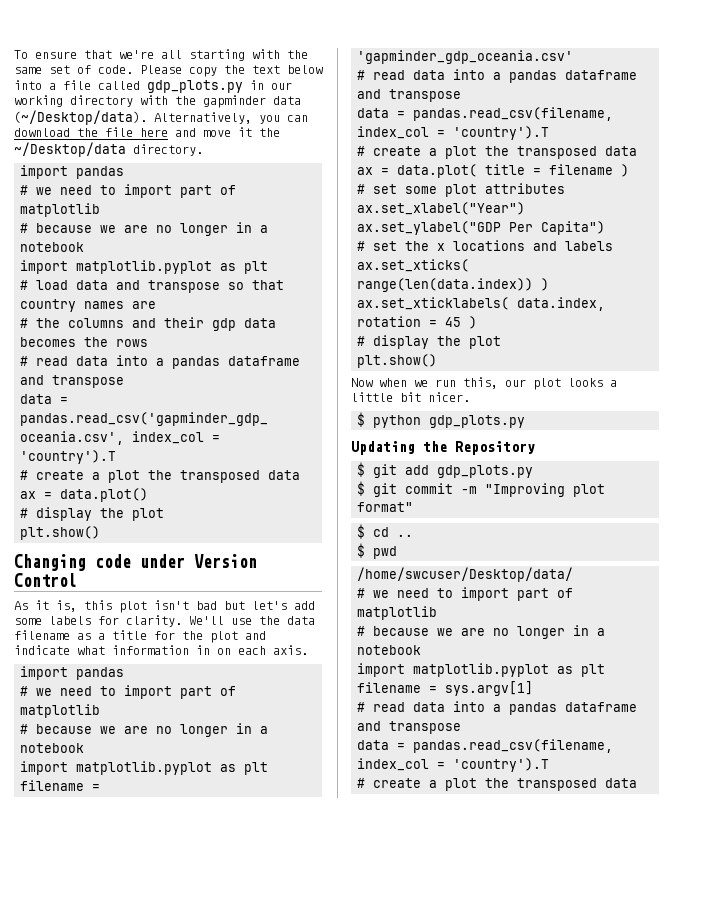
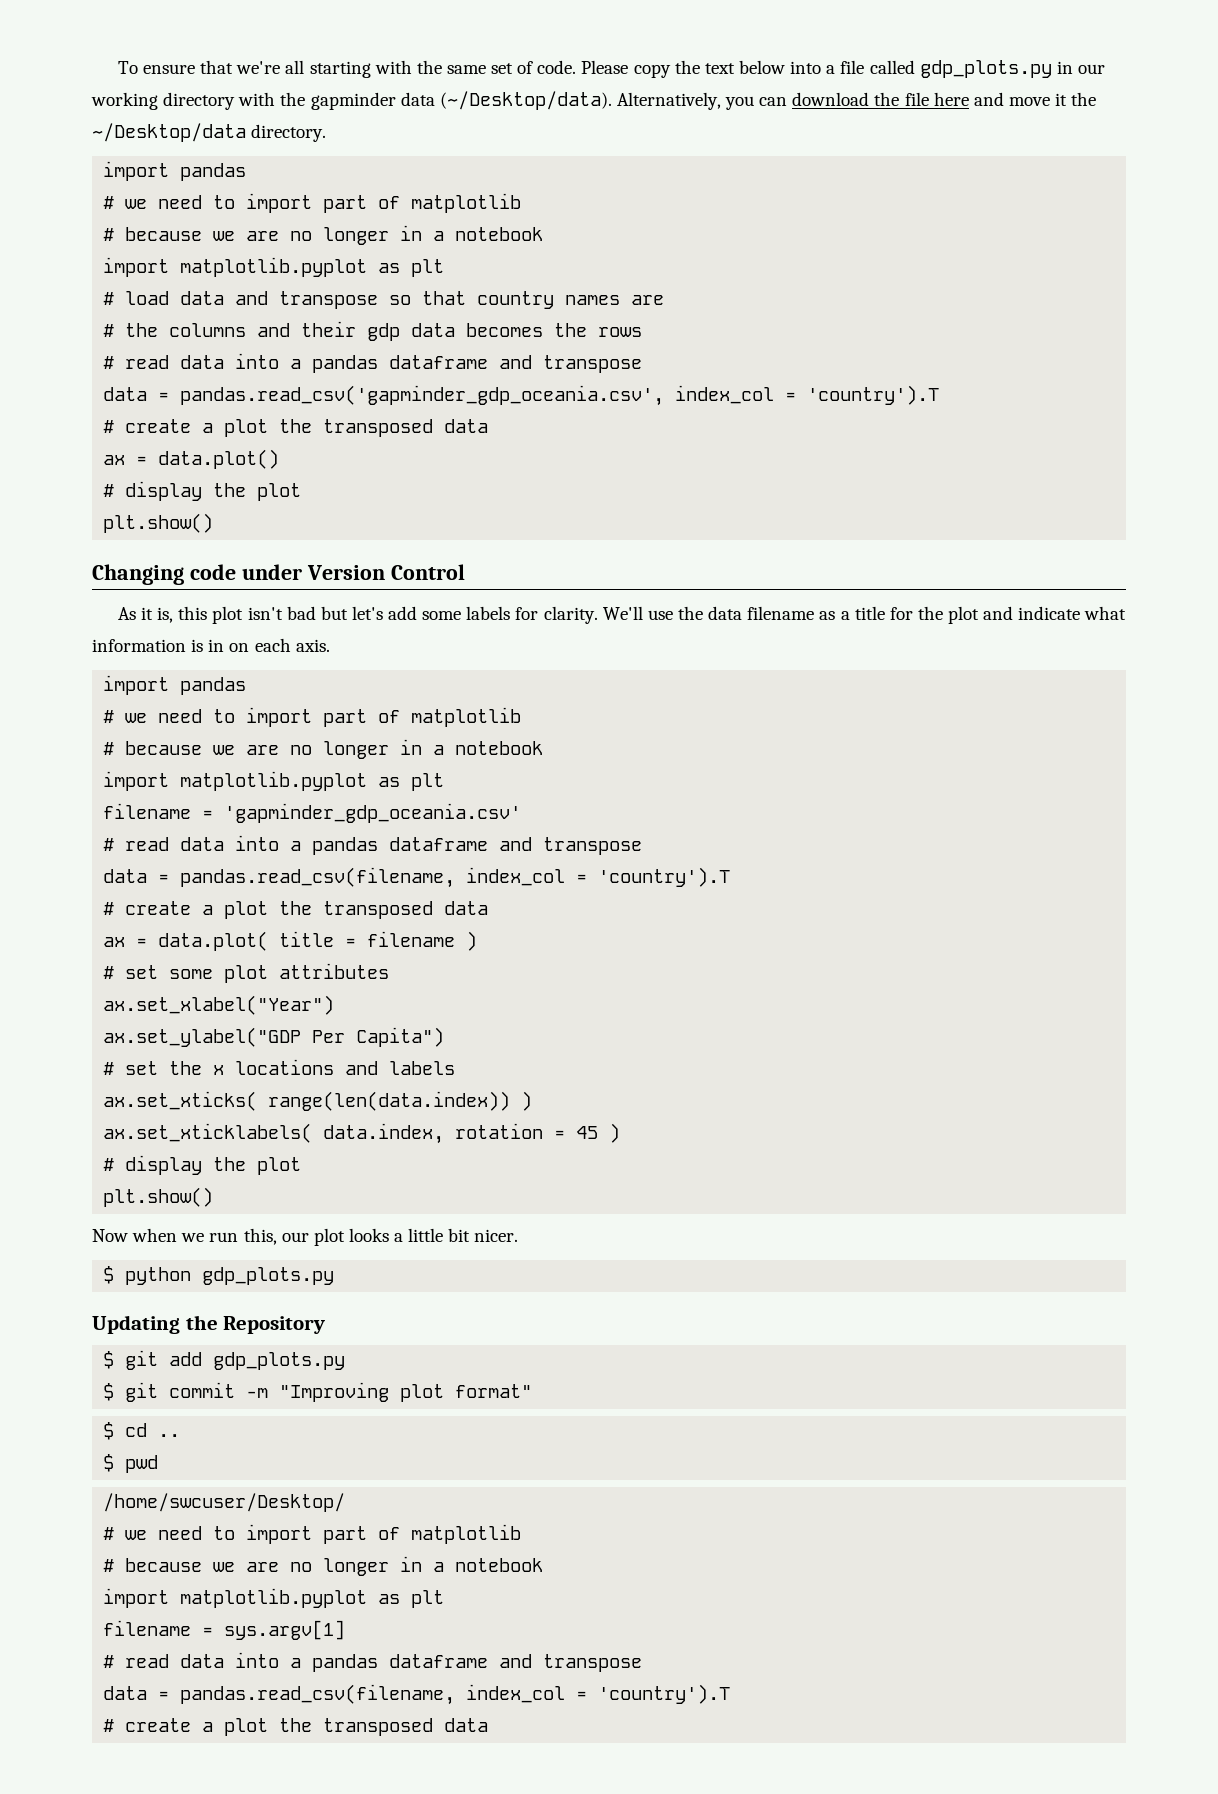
(189, 650) none -> [191,639,204,652] is
[357,567,574,582] /home/swcuser/Desktop/data/ -> [103,1493,346,1512] /home/swcuser/Desktop/

